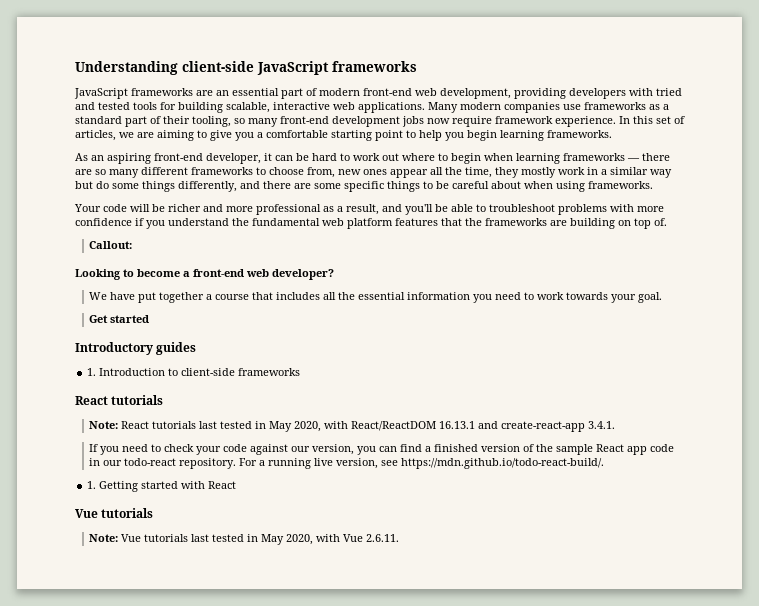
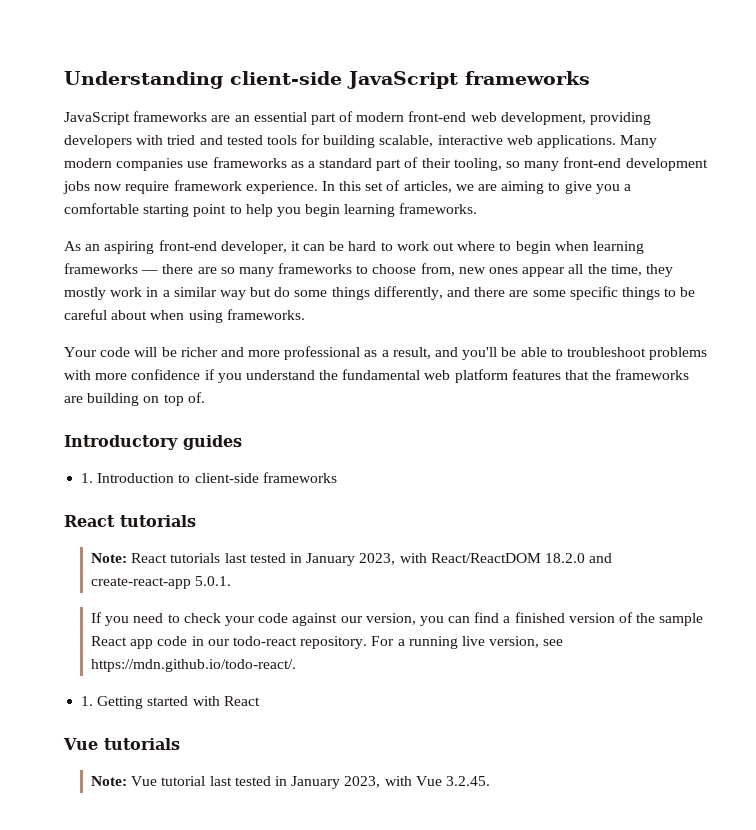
[141,167,188,175] different -> (274, 272) none
[89,241,133,249] [75,269,334,280] [89,292,663,303] [89,315,150,323] // Callout: // Looking to become a front-end web developer? // We have put together a course that includes all the essential information you need to work towards your goal. // Get started -> (205, 397) none
[269,421,322,432] May 2020, -> [306,553,396,566] January 2023,
[439,421,476,429] 16.13.1 -> [544,553,585,563] 18.2.0
[588,421,616,429] 3.4.1. -> [195,576,232,586] 5.0.1.
[401,458,605,469] https://mdn.github.io/todo-react-build/. -> [91,659,297,672] https://mdn.github.io/todo-react/.
[144,534,314,545] tutorials last tested in May 2020, -> [161,776,381,789] tutorial last tested in January 2023,
[366,534,400,542] 2.6.11. -> [445,776,490,786] 3.2.45.

